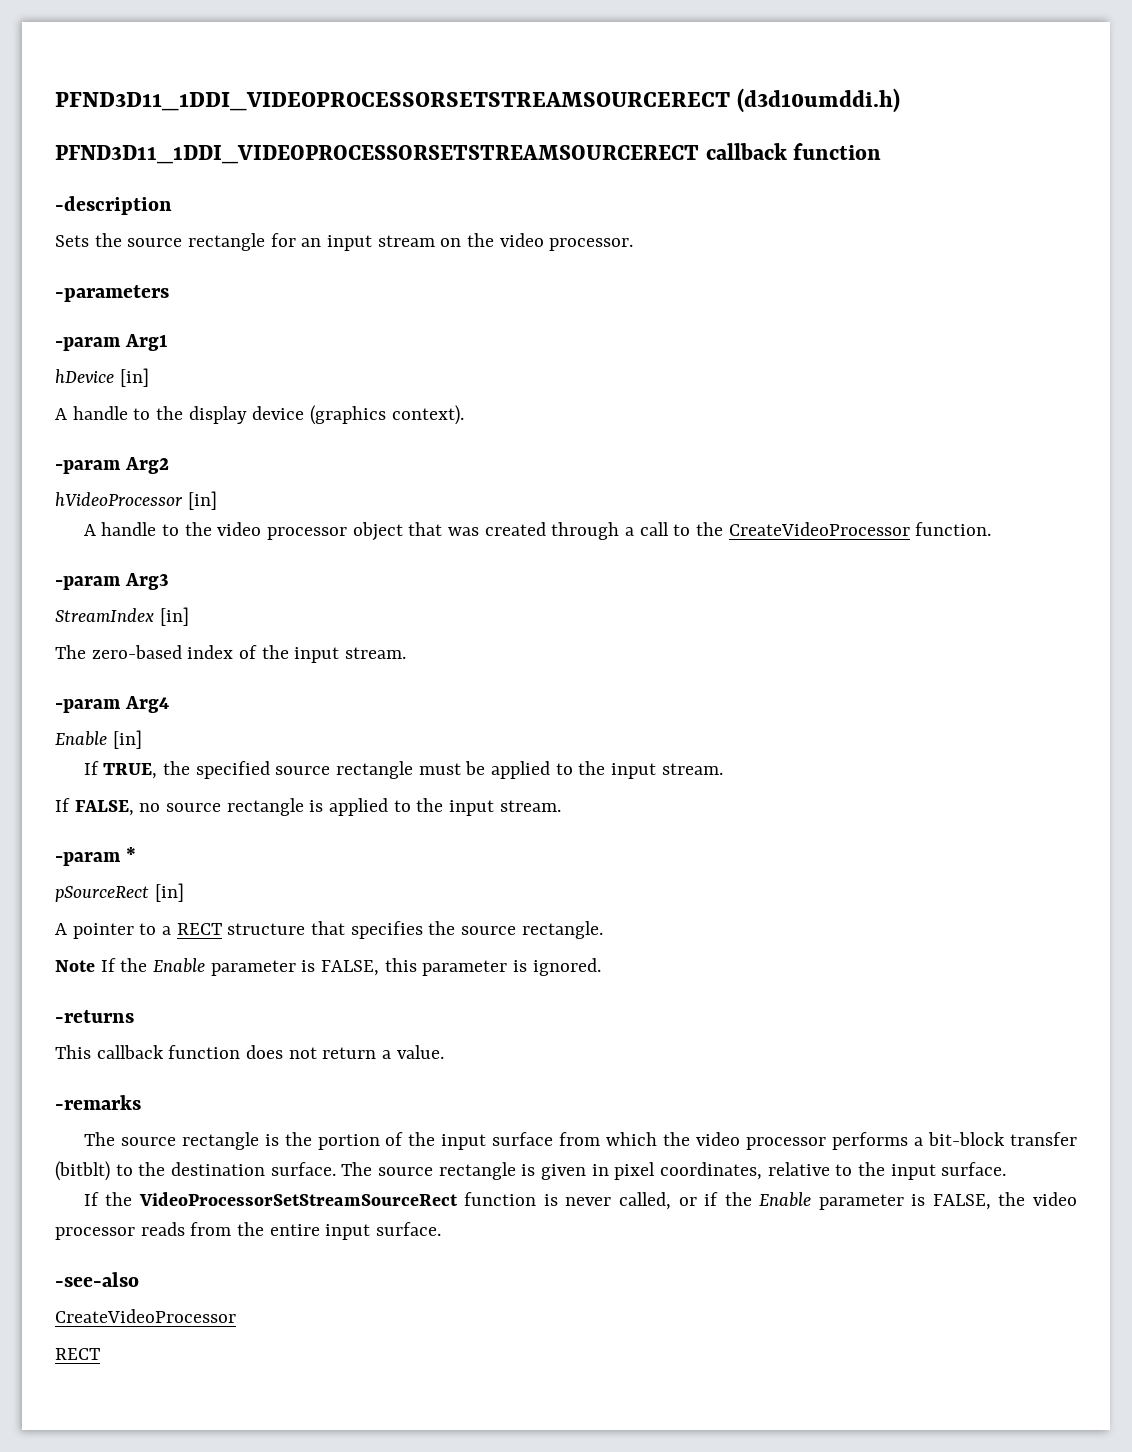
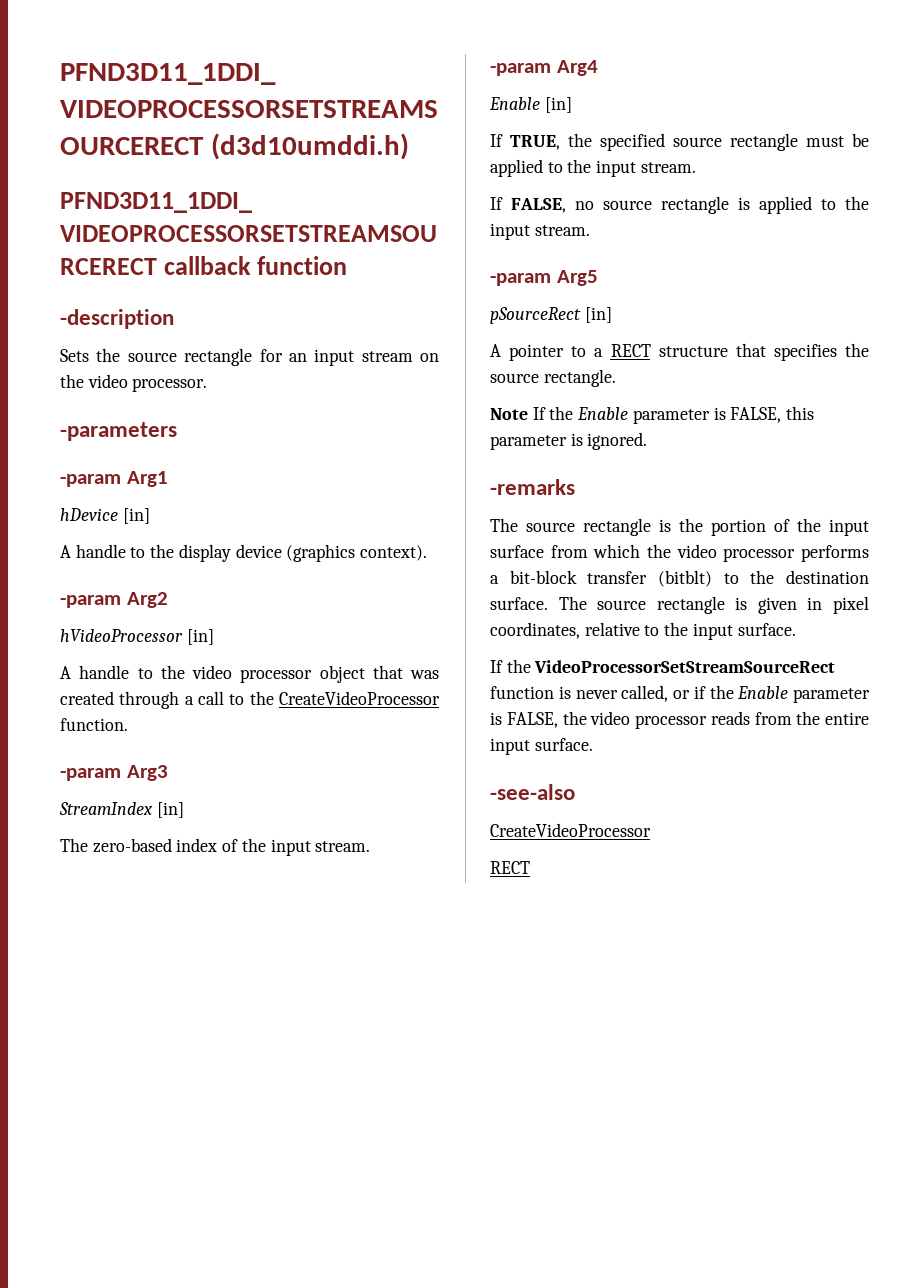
[125,847,136,862] * -> [556,270,598,286] Arg5
[55,1010,134,1023] [55,1045,444,1059] // -returns // This callback function does not return a value. -> (648, 441) none

